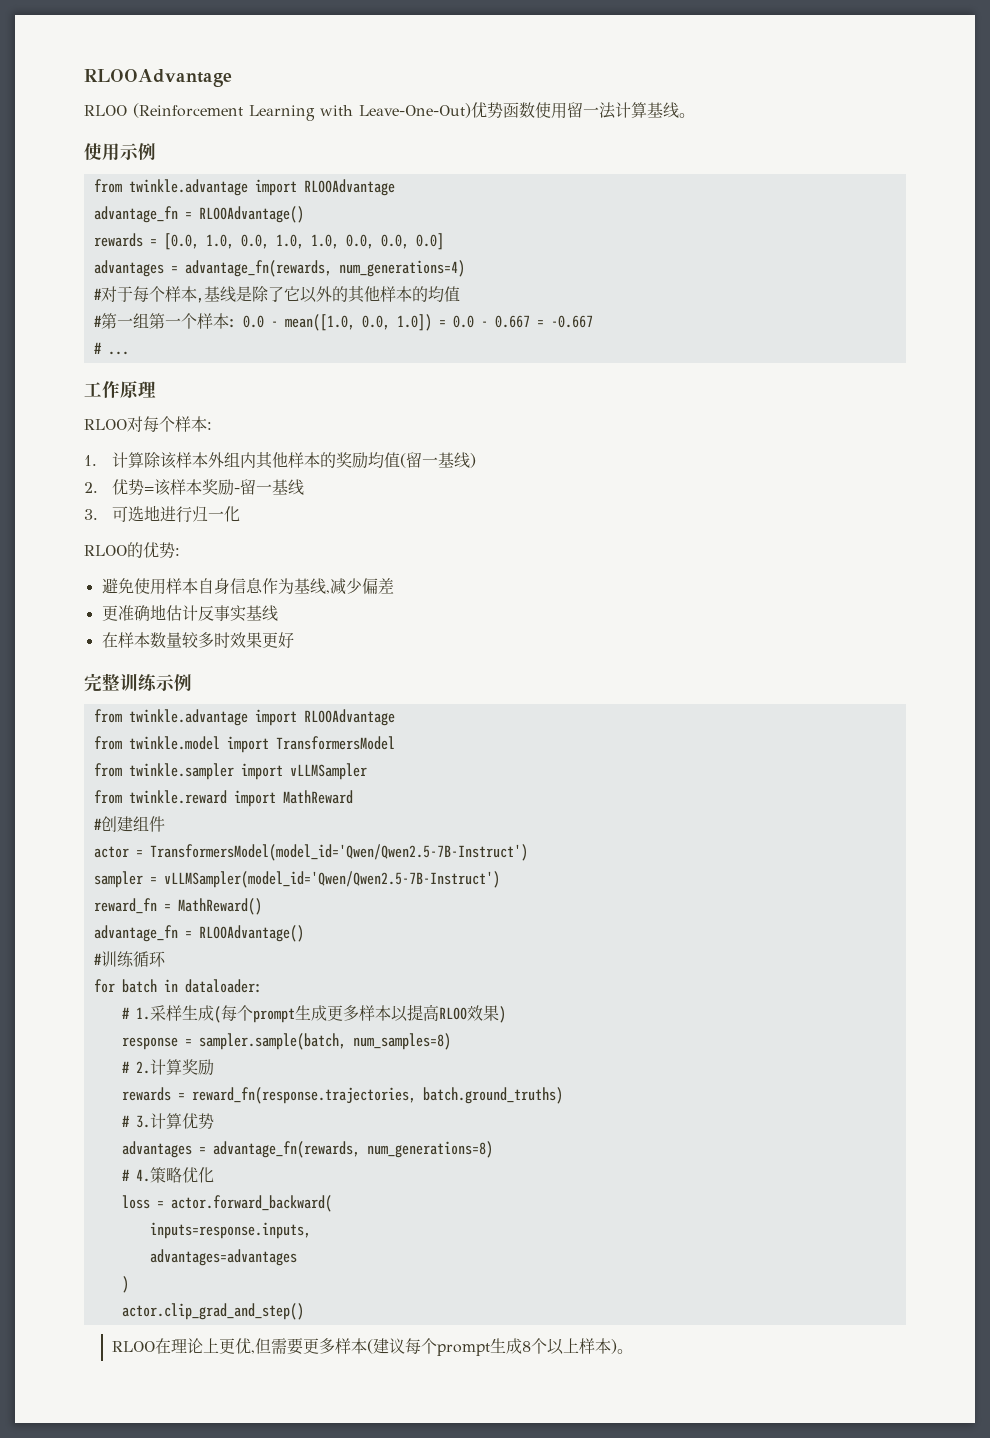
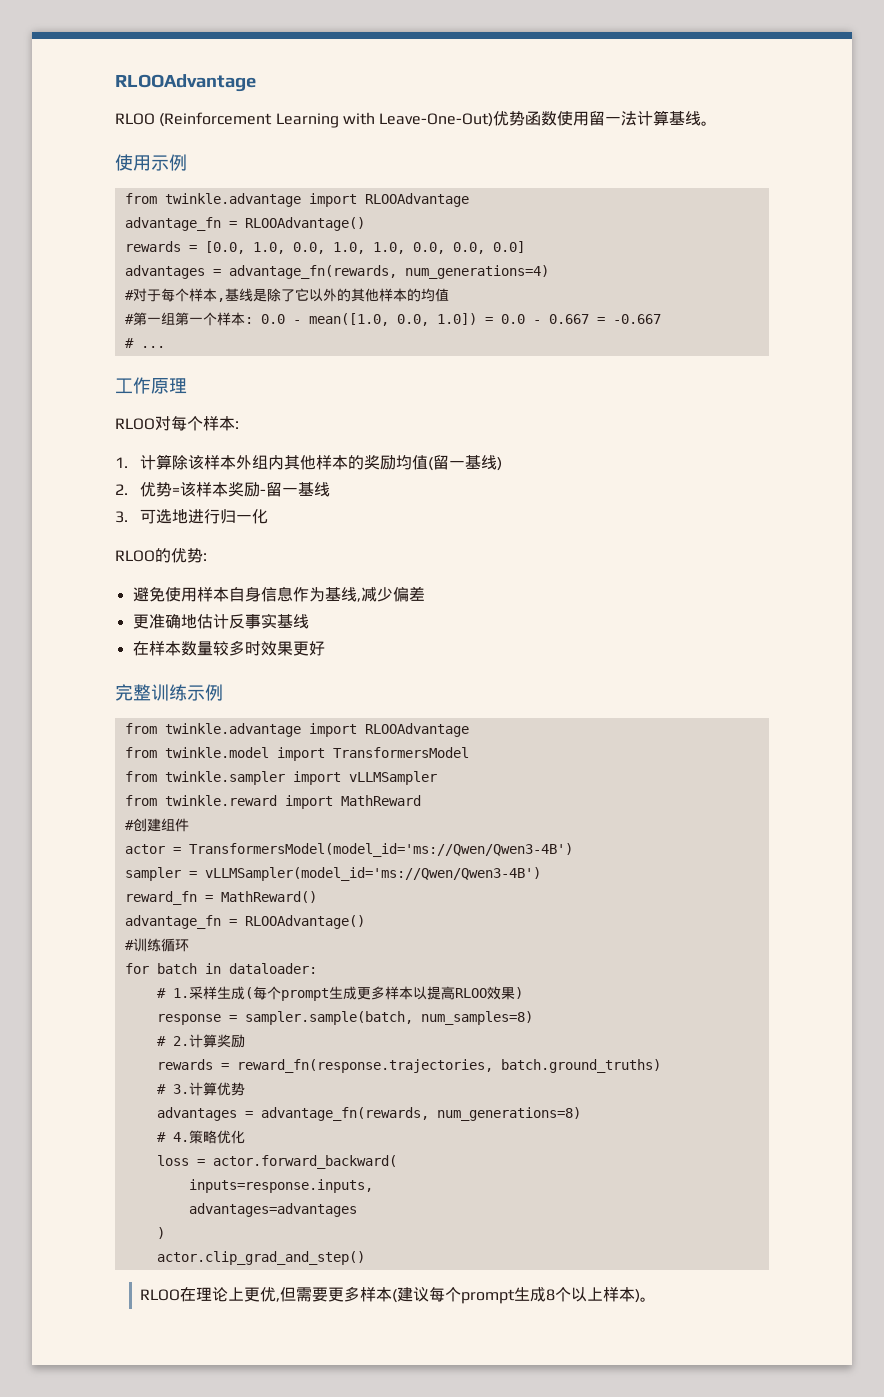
[149,844,528,861] TransformersModel(model_id='Qwen/Qwen2.5-7B-Instruct') -> [188,843,573,857] TransformersModel(model_id='ms://Qwen/Qwen3-4B')
[163,871,500,888] vLLMSampler(model_id='Qwen/Qwen2.5-7B-Instruct') -> [204,867,541,881] vLLMSampler(model_id='ms://Qwen/Qwen3-4B')

